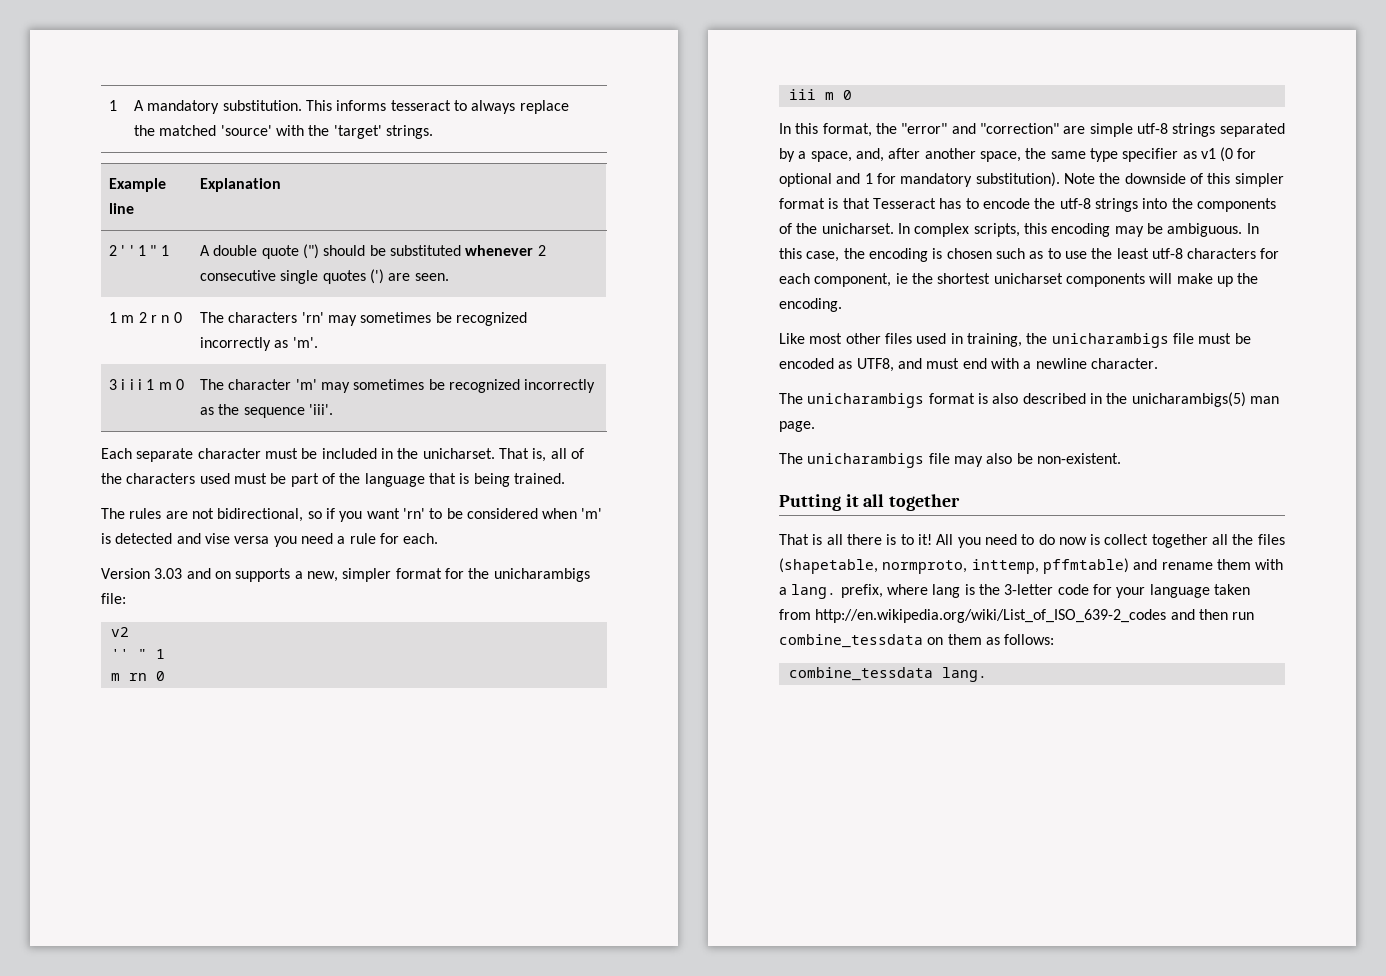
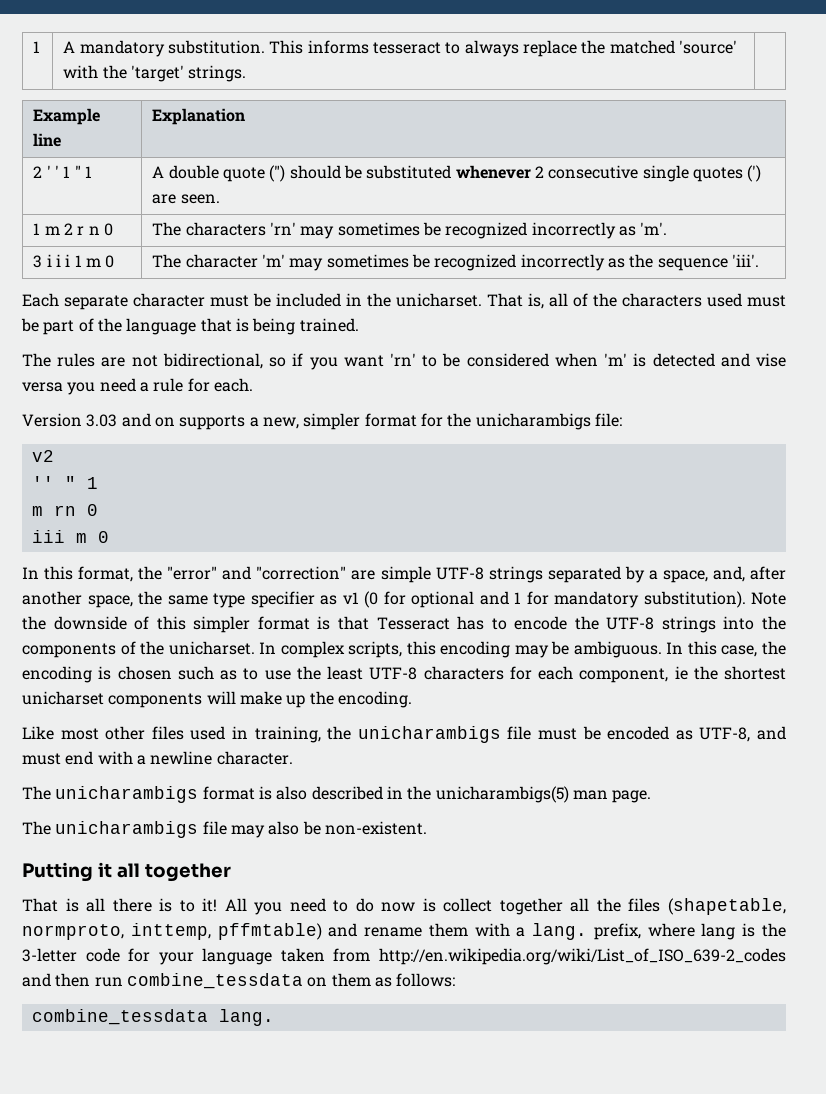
[1136,123,1168,134] utf-8 -> [435,567,484,580] UTF-8
[1059,198,1091,209] utf-8 -> [606,617,655,630] UTF-8
[1151,248,1183,259] utf-8 -> [369,667,418,680] UTF-8
[856,358,894,372] UTF8, -> [699,727,751,742] UTF-8,

